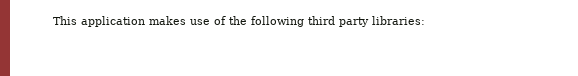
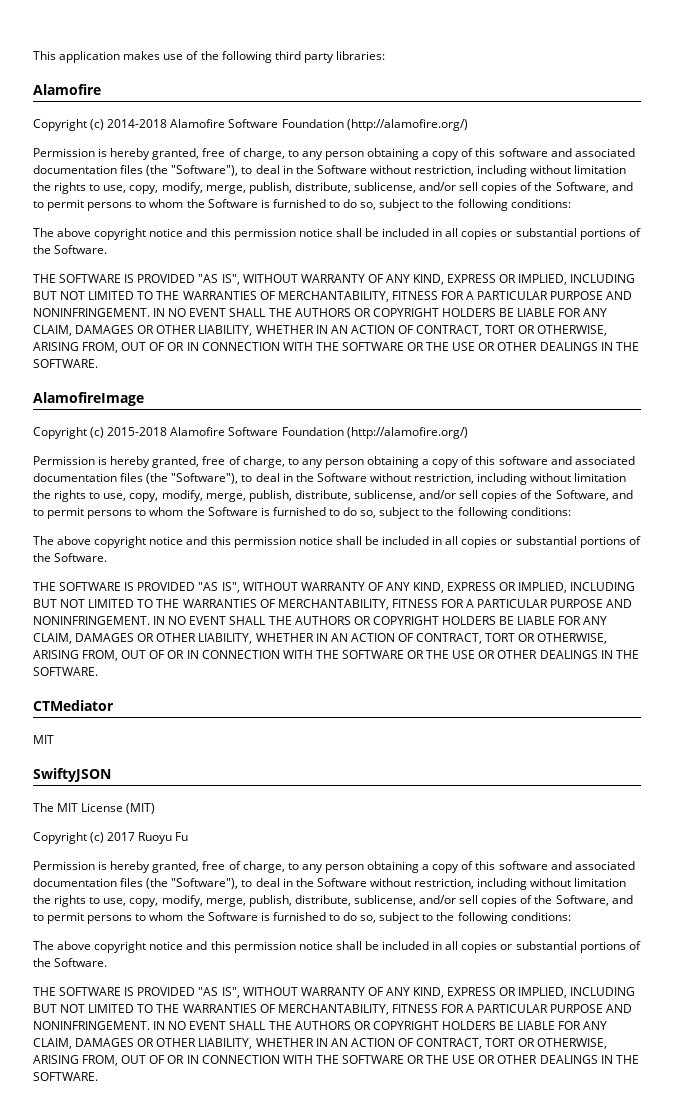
(425, 20) none -> [33,84,101,95] [33,119,468,131] [33,148,635,160] [33,165,627,177] [33,182,633,194] [33,199,571,211] [33,228,641,240] [33,245,108,254] [33,274,636,285] [33,291,633,302] [33,308,608,317] [33,325,608,336] [33,342,639,353] [33,359,98,368] [33,392,144,406] [33,427,468,439] [33,456,635,468] [33,473,627,485] [33,490,633,502] [33,507,571,519] [33,536,641,548] [33,553,108,562] [33,582,636,593] [33,599,633,610] [33,616,608,625] [33,633,608,644] [33,650,639,661] [33,667,98,676] [33,700,114,711] [33,735,54,744] [33,768,111,782] [33,803,156,814] [33,832,189,844] [33,861,635,873] [33,878,627,890] [33,895,633,907] [33,912,571,924] [33,941,641,953] [33,958,108,967] [33,987,636,998] [33,1004,633,1015] [33,1021,608,1030] [33,1038,608,1049] [33,1055,639,1066] [33,1072,98,1081] // Alamofire // Copyright (c) 2014-2018 Alamofire Software Foundation (http://alamofire.org/) // Permission is hereby granted, free of charge, to any person obtaining a copy of this software and associated documentation files (the "Software"), to deal in the Software without restriction, including without limitation the rights to use, copy, modify, merge, publish, distribute, sublicense, and/or sell copies of the Software, and to permit persons to whom the Software is furnished to do so, subject to the following conditions: // The above copyright notice and this permission notice shall be included in all copies or substantial portions of the Software. // THE SOFTWARE IS PROVIDED "AS IS", WITHOUT WARRANTY OF ANY KIND, EXPRESS OR IMPLIED, INCLUDING BUT NOT LIMITED TO THE WARRANTIES OF MERCHANTABILITY, FITNESS FOR A PARTICULAR PURPOSE AND NONINFRINGEMENT. IN NO EVENT SHALL THE AUTHORS OR COPYRIGHT HOLDERS BE LIABLE FOR ANY CLAIM, DAMAGES OR OTHER LIABILITY, WHETHER IN AN ACTION OF CONTRACT, TORT OR OTHERWISE, ARISING FROM, OUT OF OR IN CONNECTION WITH THE SOFTWARE OR THE USE OR OTHER DEALINGS IN THE SOFTWARE. // AlamofireImage // Copyright (c) 2015-2018 Alamofire Software Foundation (http://alamofire.org/) // Permission is hereby granted, free of charge, to any person obtaining a copy of this software and associated documentation files (the "Software"), to deal in the Software without restriction, including without limitation the rights to use, copy, modify, merge, publish, distribute, sublicense, and/or sell copies of the Software, and to permit persons to whom the Software is furnished to do so, subject to the following conditions: // The above copyright notice and this permission notice shall be included in all copies or substantial portions of the Software. // THE SOFTWARE IS PROVIDED "AS IS", WITHOUT WARRANTY OF ANY KIND, EXPRESS OR IMPLIED, INCLUDING BUT NOT LIMITED TO THE WARRANTIES OF MERCHANTABILITY, FITNESS FOR A PARTICULAR PURPOSE AND NONINFRINGEMENT. IN NO EVENT SHALL THE AUTHORS OR COPYRIGHT HOLDERS BE LIABLE FOR ANY CLAIM, DAMAGES OR OTHER LIABILITY, WHETHER IN AN ACTION OF CONTRACT, TORT OR OTHERWISE, ARISING FROM, OUT OF OR IN CONNECTION WITH THE SOFTWARE OR THE USE OR OTHER DEALINGS IN THE SOFTWARE. // CTMediator // MIT // SwiftyJSON // The MIT License (MIT) // Copyright (c) 2017 Ruoyu Fu // Permission is hereby granted, free of charge, to any person obtaining a copy of this software and associated documentation files (the "Software"), to deal in the Software without restriction, including without limitation the rights to use, copy, modify, merge, publish, distribute, sublicense, and/or sell copies of the Software, and to permit persons to whom the Software is furnished to do so, subject to the following conditions: // The above copyright notice and this permission notice shall be included in all copies or substantial portions of the Software. // THE SOFTWARE IS PROVIDED "AS IS", WITHOUT WARRANTY OF ANY KIND, EXPRESS OR IMPLIED, INCLUDING BUT NOT LIMITED TO THE WARRANTIES OF MERCHANTABILITY, FITNESS FOR A PARTICULAR PURPOSE AND NONINFRINGEMENT. IN NO EVENT SHALL THE AUTHORS OR COPYRIGHT HOLDERS BE LIABLE FOR ANY CLAIM, DAMAGES OR OTHER LIABILITY, WHETHER IN AN ACTION OF CONTRACT, TORT OR OTHERWISE, ARISING FROM, OUT OF OR IN CONNECTION WITH THE SOFTWARE OR THE USE OR OTHER DEALINGS IN THE SOFTWARE.

